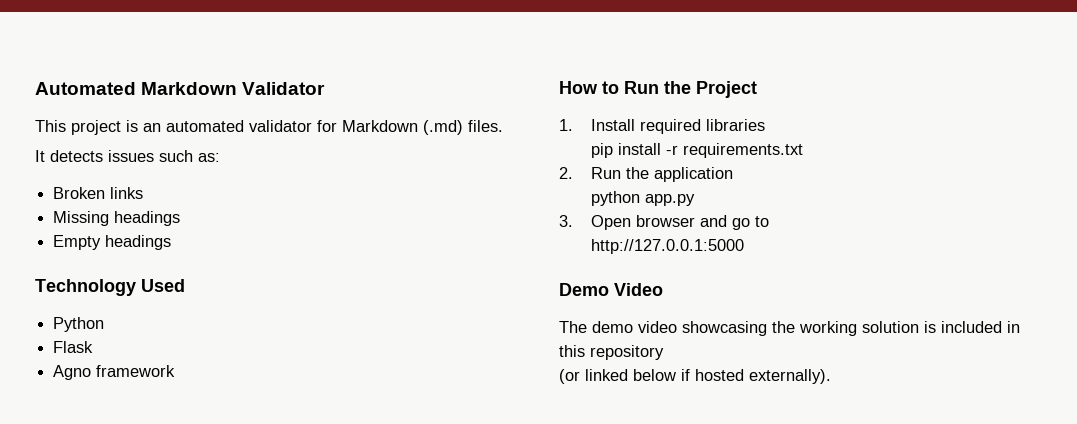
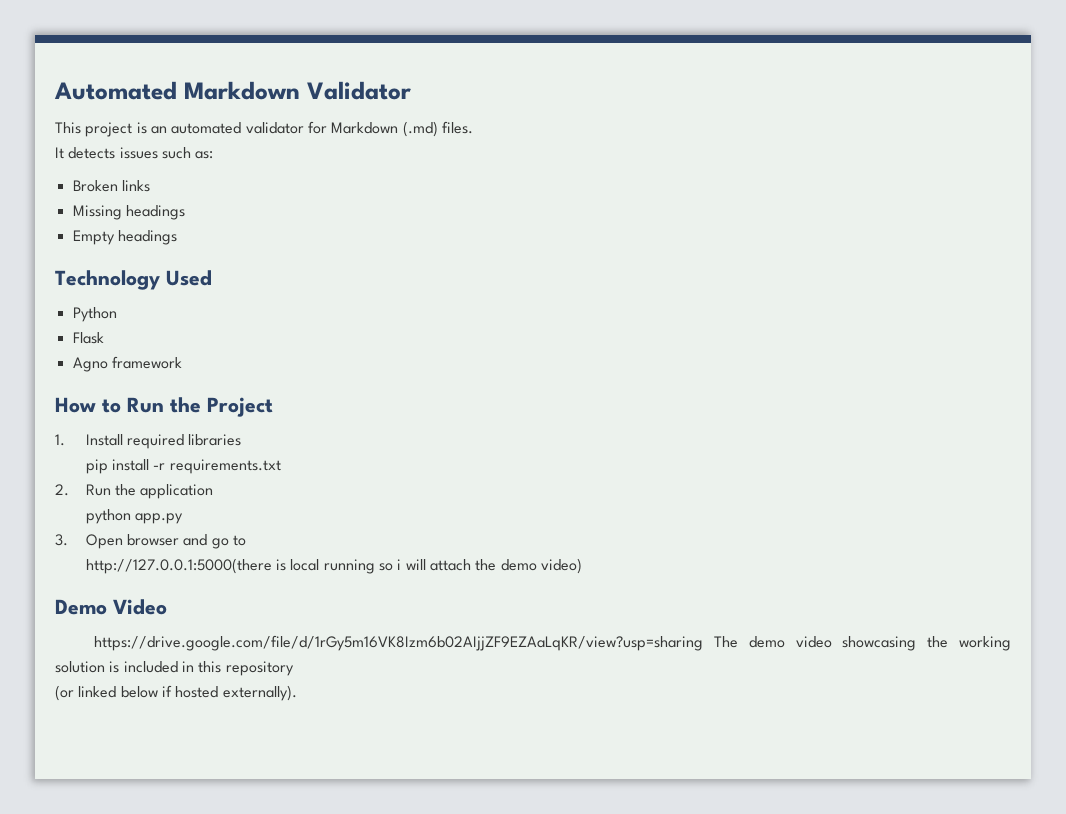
[590,239,744,254] http://127.0.0.1:5000 -> [85,558,582,574] http://127.0.0.1:5000(there is local running so i will attach the demo video)
(663, 289) none -> [94,635,704,651] https://drive.google.com/file/d/1rGy5m16VK8Izm6b02AIjjZF9EZAaLqKR/view?usp=sharing

